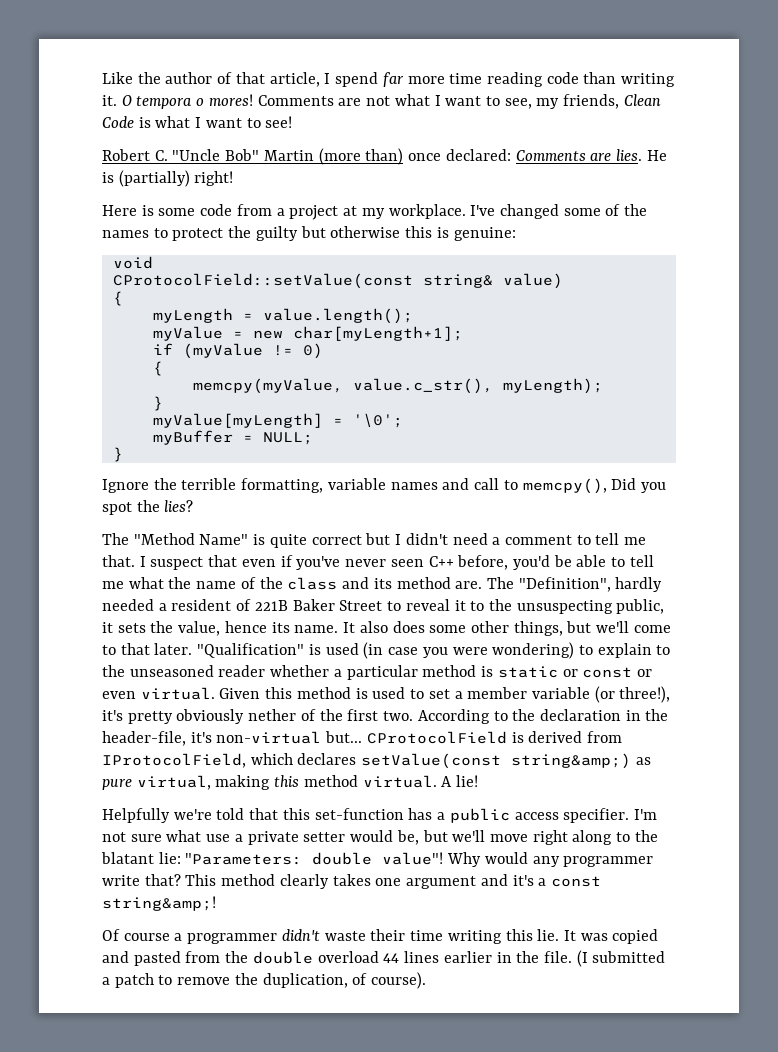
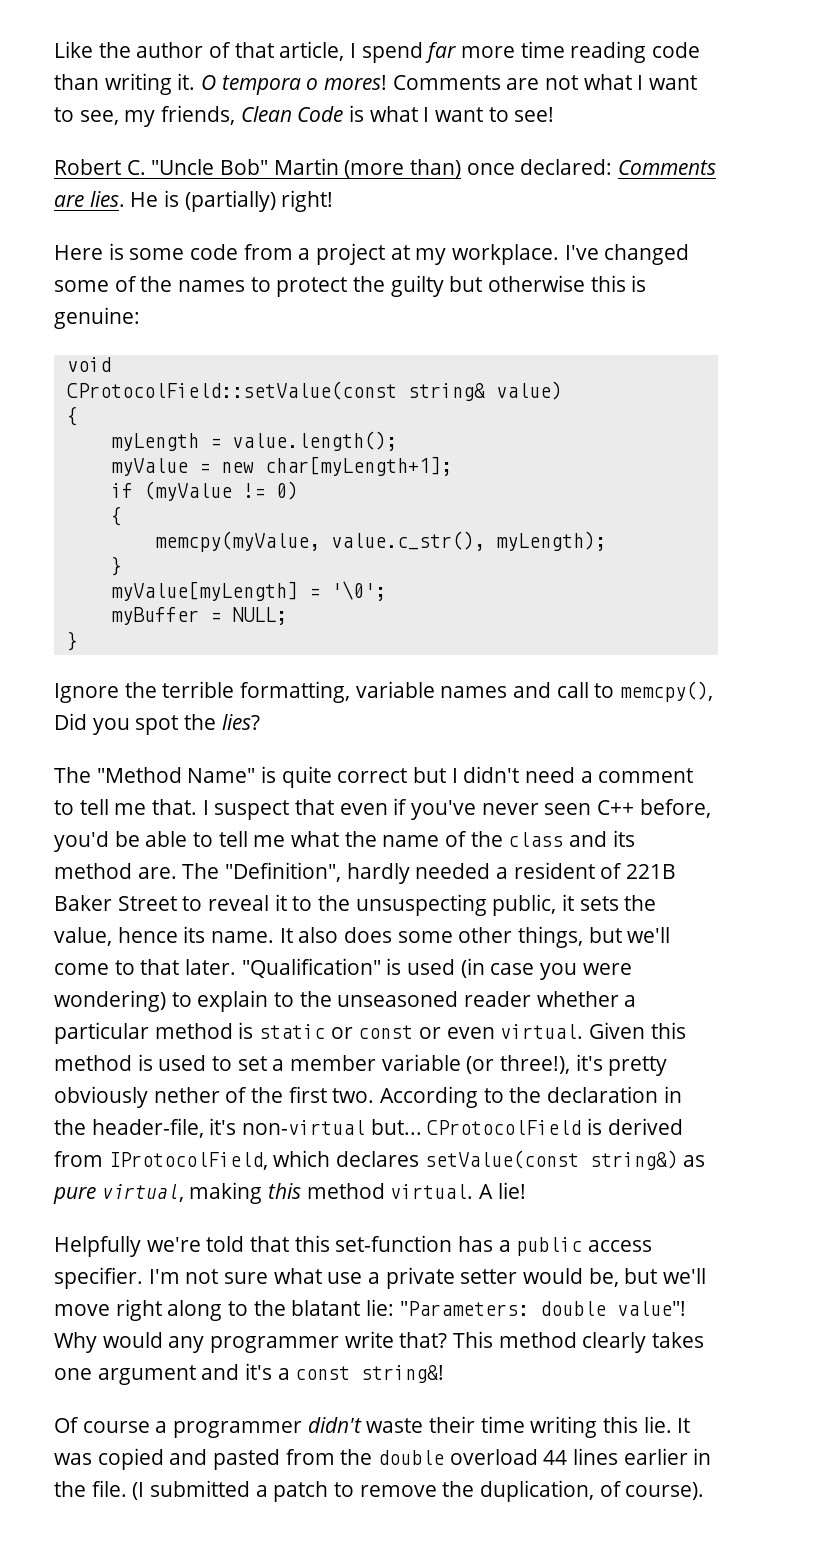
[511,753,632,769] string&amp;) -> [589,1150,678,1170] string&)
[102,896,216,911] string&amp;! -> [361,1365,445,1383] string&!

